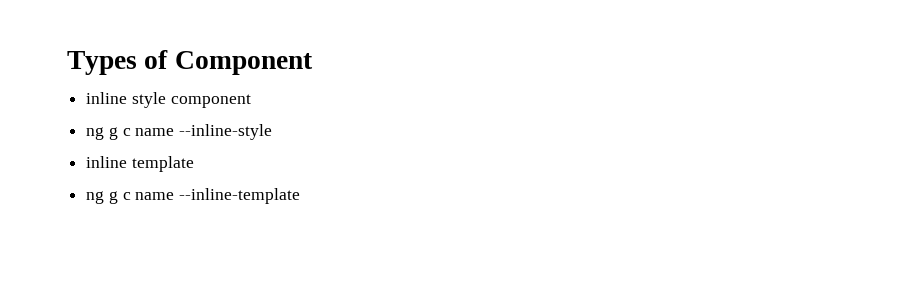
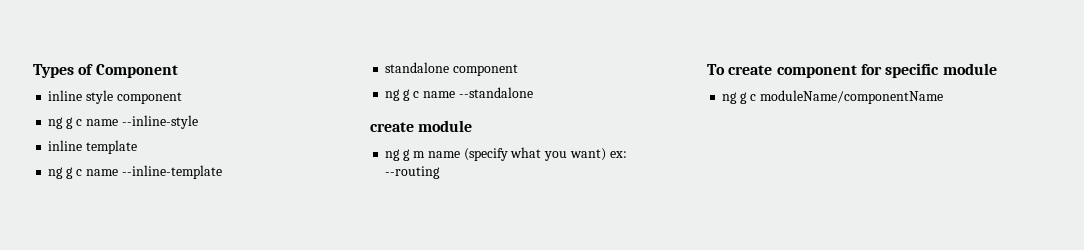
(301, 196) none -> [385,62,519,76] [385,87,533,101] [370,120,473,132] [385,147,627,161] [385,166,441,179] [707,63,997,78] [722,90,943,104] // standalone component // ng g c name --standalone // create module // ng g m name (specify what you want) ex: --routing // To create component for specific module // ng g c moduleName/componentName

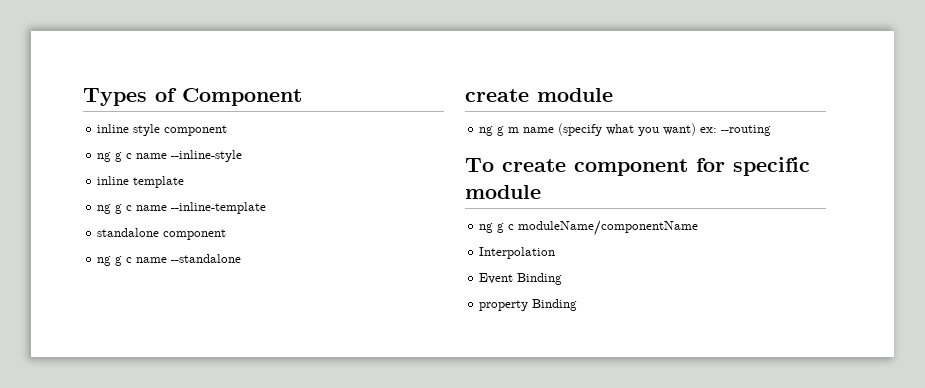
(943, 97) none -> [479,247,556,259] [479,273,563,285] [479,299,578,311] // Interpolation // Event Binding // property Binding

